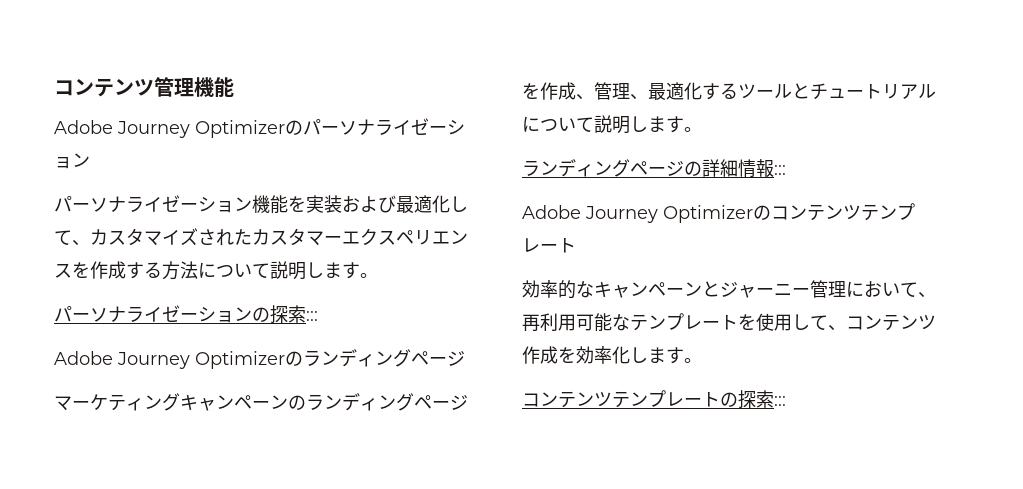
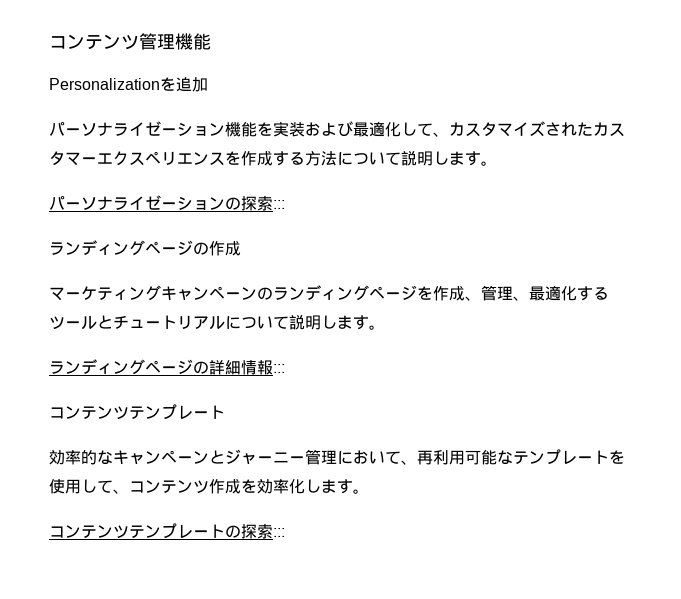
[54,118,465,138] [54,153,90,169] Adobe Journey Optimizerのパーソナライゼーション -> [49,77,208,92] Personalizationを追加
[54,349,465,369] Adobe Journey Optimizerのランディングページ -> [49,240,241,256] ランディングページの作成
[522,205,771,223] Adobe Journey Optimizerの -> (285, 368) none

